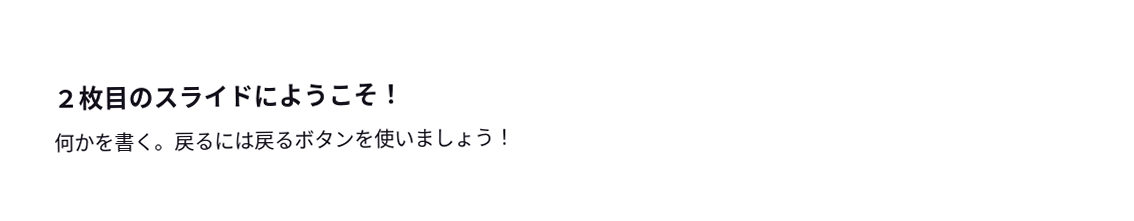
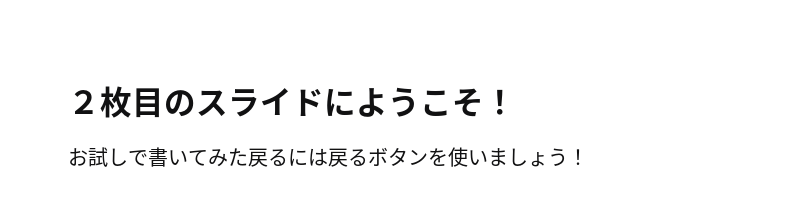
[54,131,175,153] 何かを書く。 -> [68,147,248,167] お試しで書いてみた

